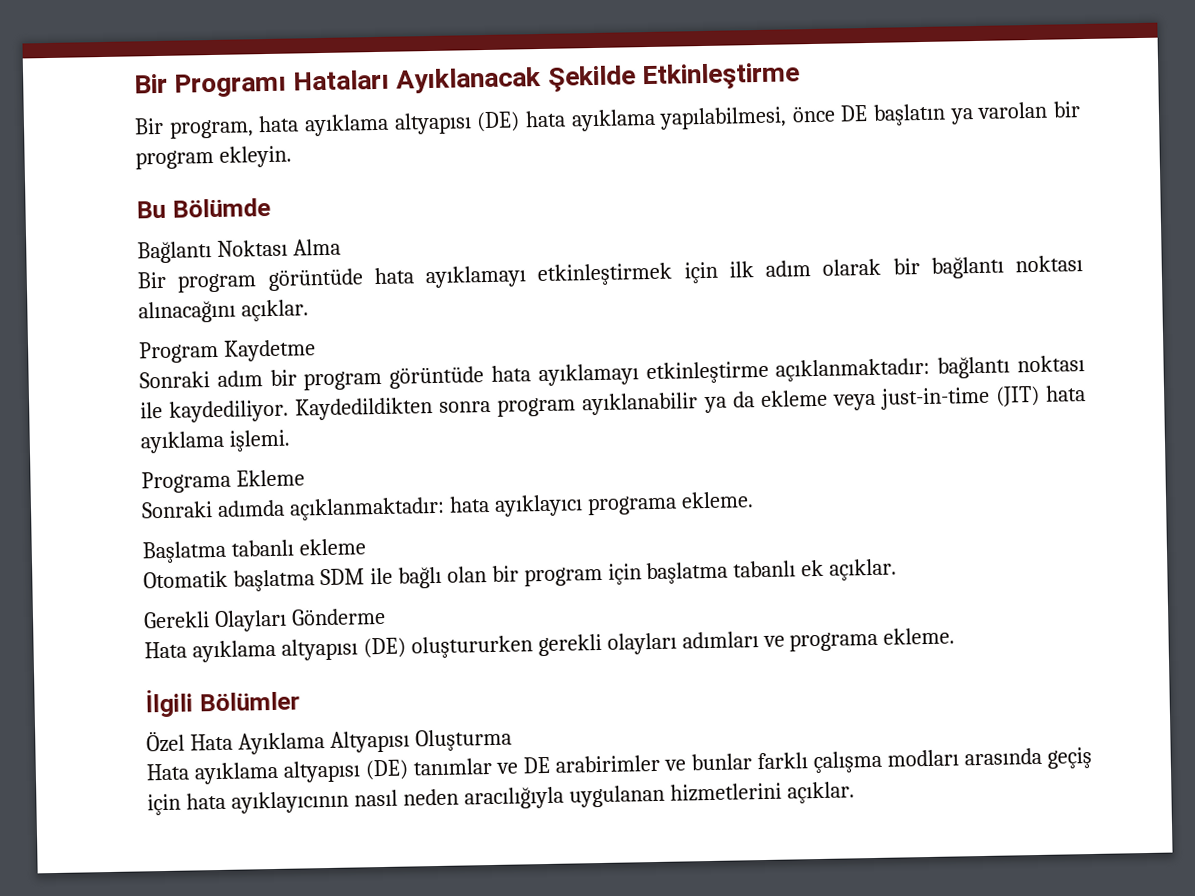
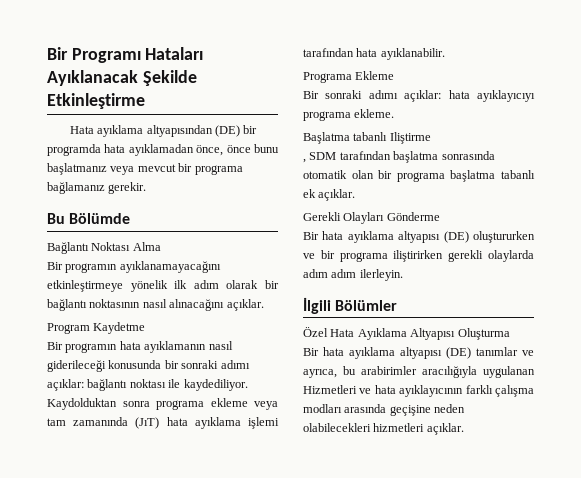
[134,101,1081,139] [135,145,292,170] Bir program, hata ayıklama altyapısı (DE) hata ayıklama yapılabilmesi, önce DE başlatın ya varolan bir program ekleyin. -> [69,125,258,137] [47,144,279,156] [47,163,243,175] [47,182,147,194] Hata ayıklama altyapısından (DE) bir programda hata ayıklamadan önce, önce bunu başlatmanız veya mevcut bir programa bağlamanız gerekir.
[177,261,718,293] program görüntüde hata ayıklamayı etkinleştirmek için -> [65,261,221,273] [47,280,168,292] programın ayıklanamayacağını etkinleştirmeye yönelik
[1015,255,1083,273] noktası -> [89,299,167,308] noktasının nasıl
[139,355,1085,391] [140,385,1087,423] [140,429,290,454] [141,469,305,494] [141,491,754,521] [142,538,366,564] [143,563,642,592] Sonraki adım bir program görüntüde hata ayıklamayı etkinleştirme açıklanmaktadır: bağlantı noktası ile kaydediliyor. Kaydedildikten sonra program ayıklanabilir ya da ekleme veya just-in-time (JIT) hata ayıklama işlemi. // Programa Ekleme // Sonraki adımda açıklanmaktadır: hata ayıklayıcı programa ekleme. // Başlatma tabanlı ekleme // Otomatik başlatma SDM ile bağlı olan bir program için -> [47,341,233,353] [47,360,250,372] [47,379,248,391] [47,398,278,410] [47,417,279,429] [303,48,445,60] [303,71,395,83] [303,90,535,102] [303,109,395,121] [303,132,431,144] [303,151,495,163] [303,170,445,182] Bir programın hata ayıklamanın nasıl giderileceği konusunda bir sonraki adımı açıklar: bağlantı noktası ile kaydediliyor. Kaydolduktan sonra programa ekleme veya tam zamanında (JıT) hata ayıklama işlemi tarafından hata ayıklanabilir. // Programa Ekleme // Bir sonraki adımı açıklar: hata ayıklayıcıyı programa ekleme. // Başlatma tabanlı Iliştirme // , SDM tarafından başlatma sonrasında otomatik olan bir programa
[144,641,187,659] Hata -> [303,231,344,240] Bir hata
[537,627,956,657] gerekli olayları adımları ve programa ekleme. -> [303,250,534,262] [303,269,403,281] ve bir programa iliştirirken gerekli olaylarda adım adım ilerleyin.
[146,763,190,781] Hata -> [303,347,344,356] Bir hata
[523,746,1092,774] [147,782,782,816] DE arabirimler ve bunlar farklı çalışma modları arasında geçiş için hata ayıklayıcının nasıl neden aracılığıyla uygulanan hizmetlerini -> [303,366,535,378] [303,385,534,397] [303,404,466,416] [303,423,425,432] ayrıca, bu arabirimler aracılığıyla uygulanan Hizmetleri ve hata ayıklayıcının farklı çalışma modları arasında geçişine neden olabilecekleri hizmetleri

